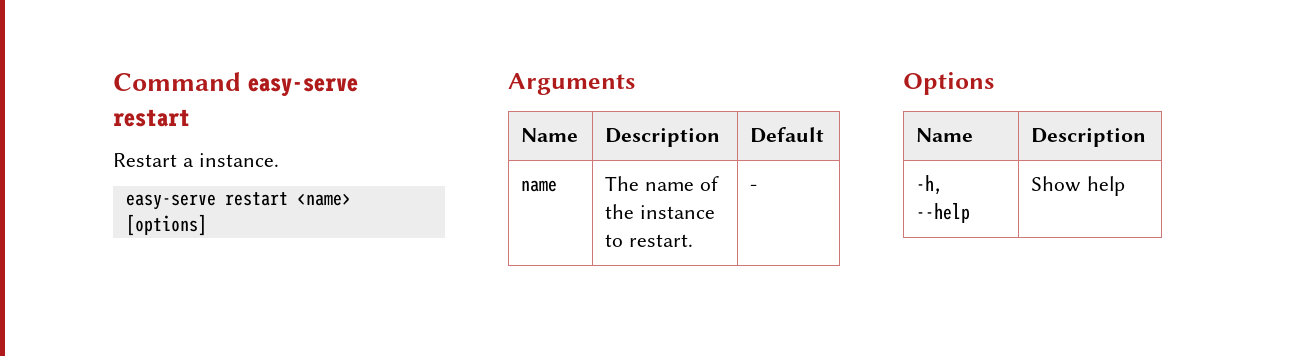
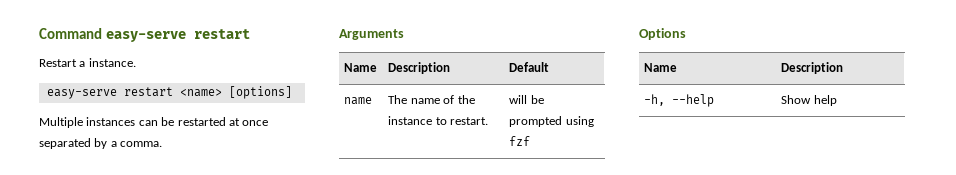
(207, 225) none -> [39,117,269,128] [39,138,163,149] // Multiple instances can be restarted at once separated by a comma.
[750,184,758,191] - -> [509,95,544,104] [509,116,594,127] [509,136,531,146] will be prompted using fzf

